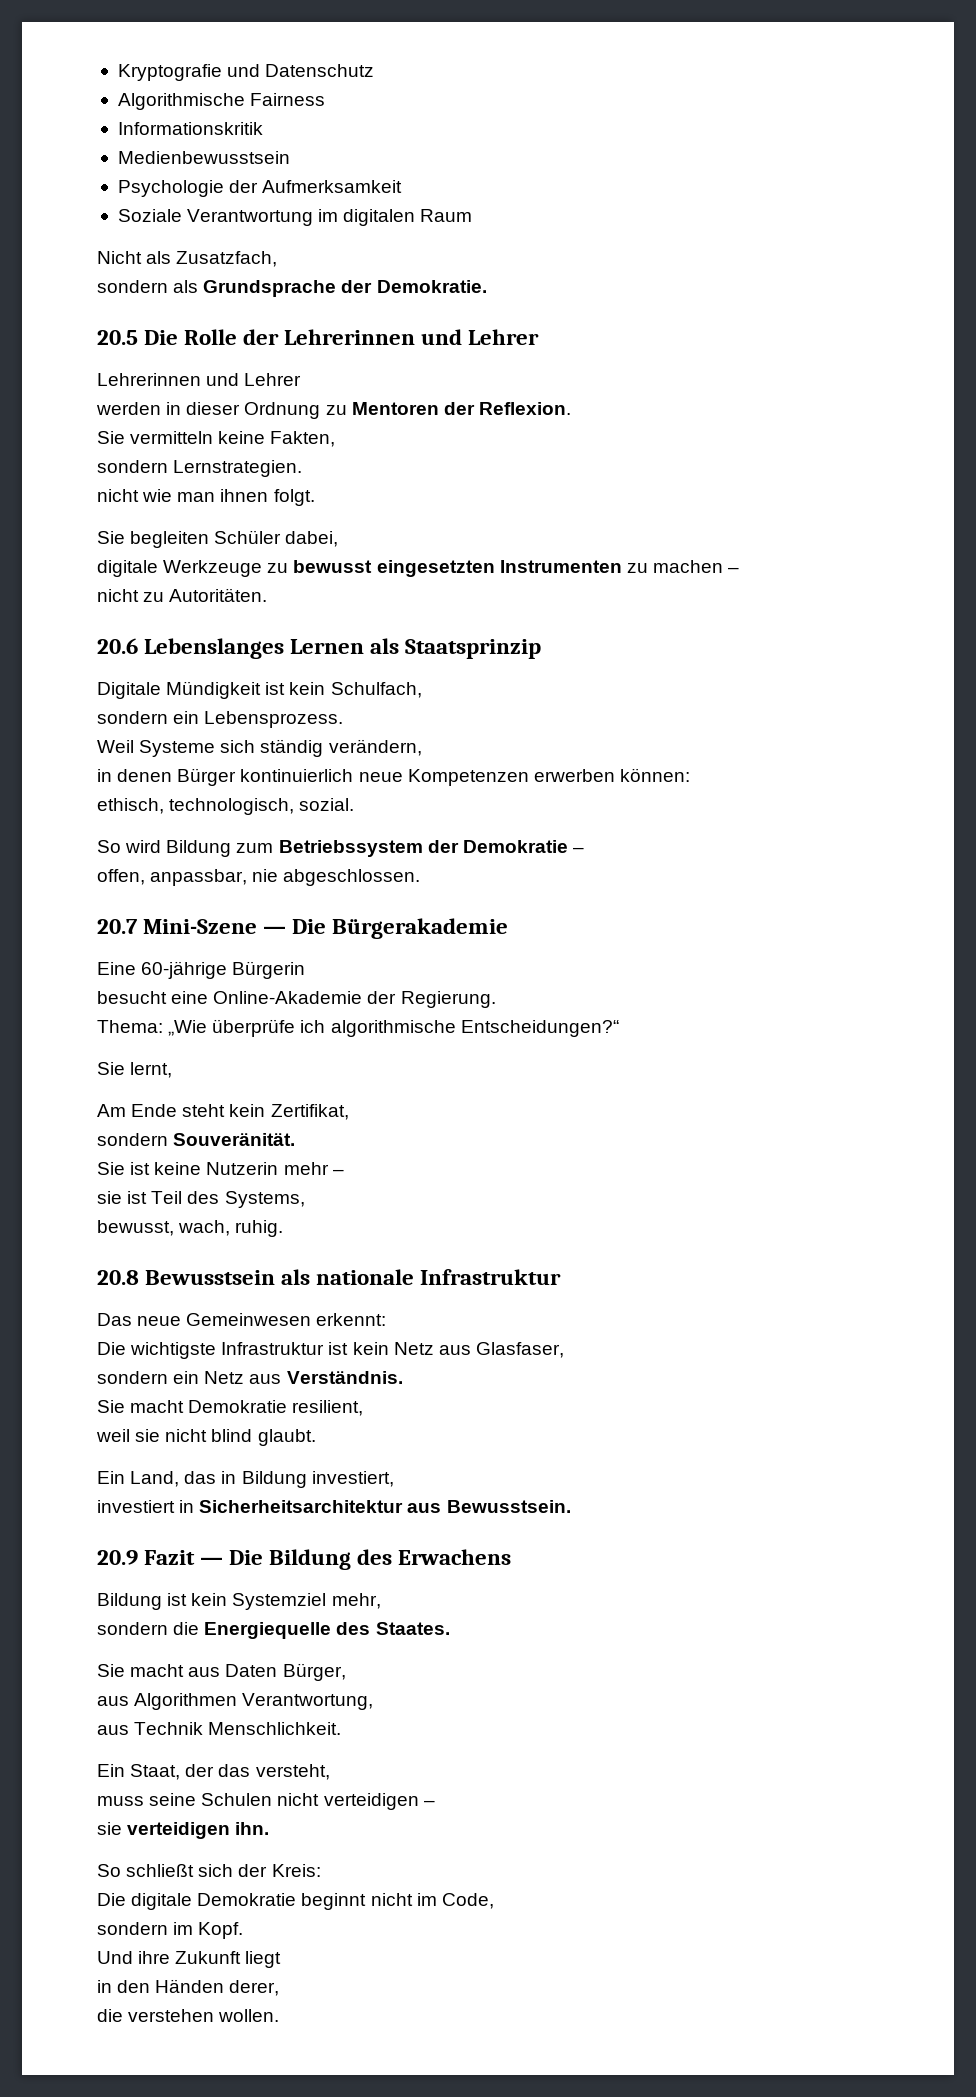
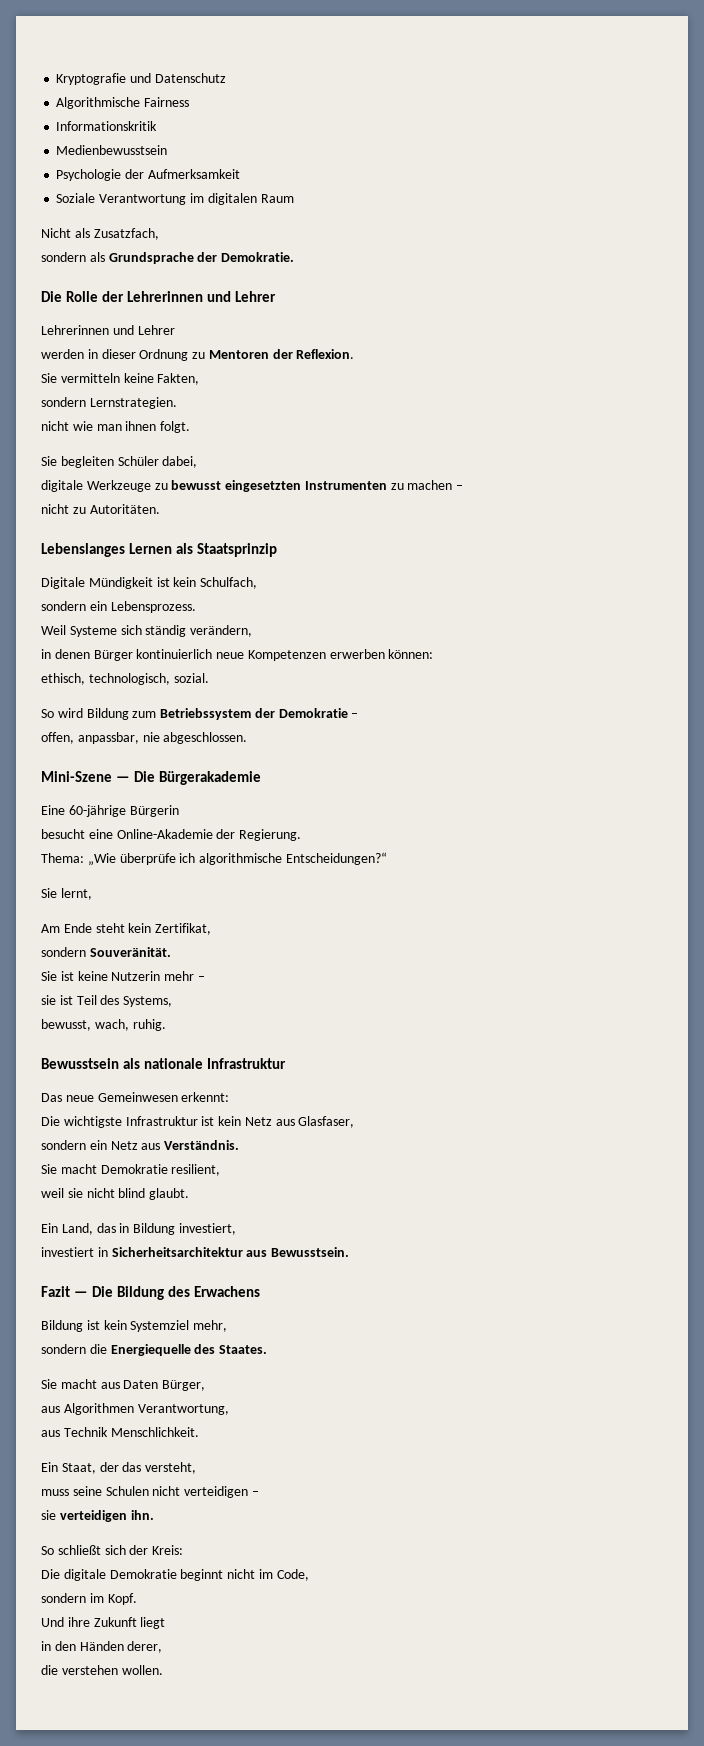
[97,330,138,345] 20.5 -> (295, 257) none
[97,638,138,654] 20.6 -> (160, 509) none
[97,919,138,934] 20.7 -> (248, 738) none
[97,1270,139,1285] 20.8 -> (166, 1025) none
[97,1550,138,1565] 20.9 -> (350, 1252) none

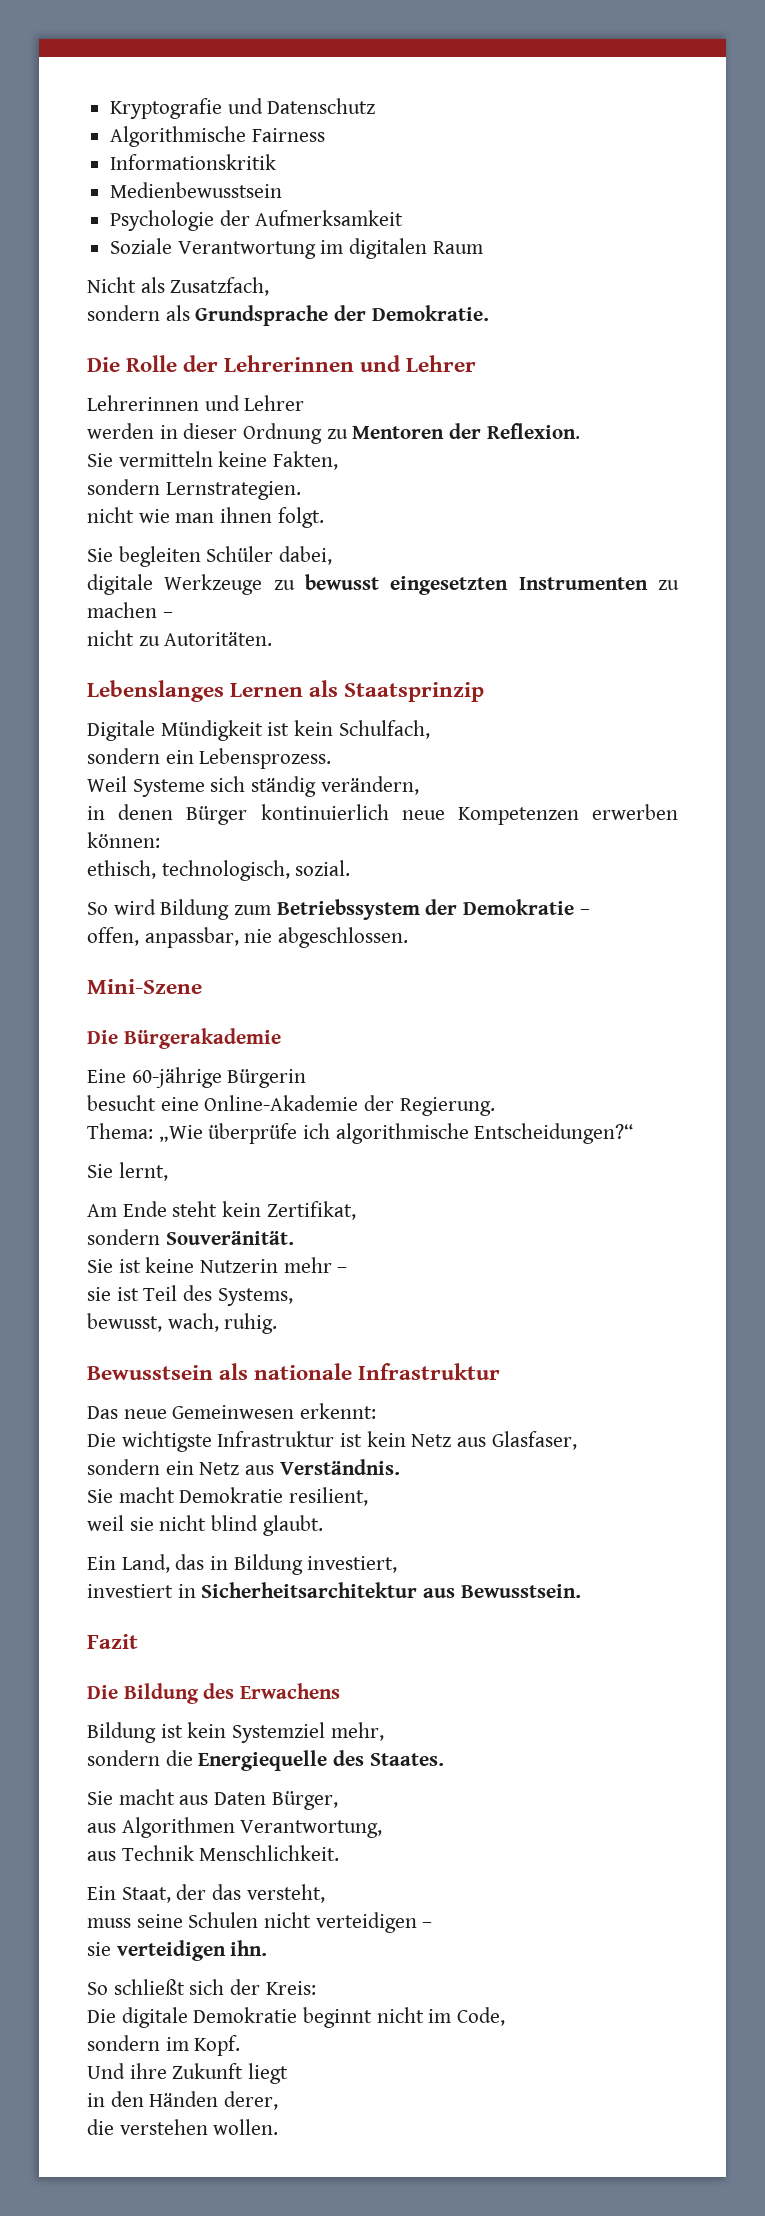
[115,776,130,782] — -> (202, 986) //
[73,1291,88,1297] — -> (138, 1641) //

